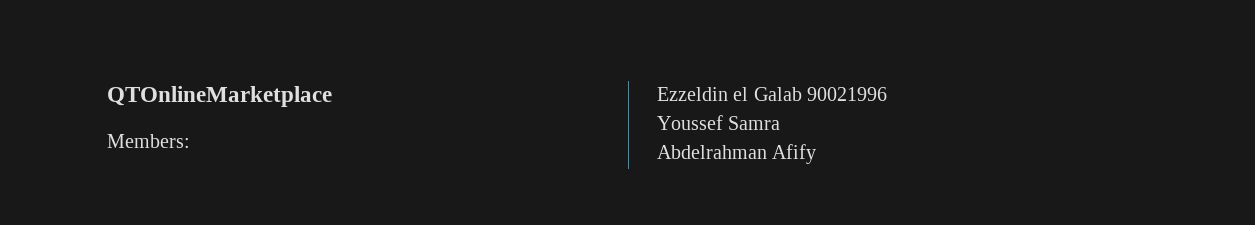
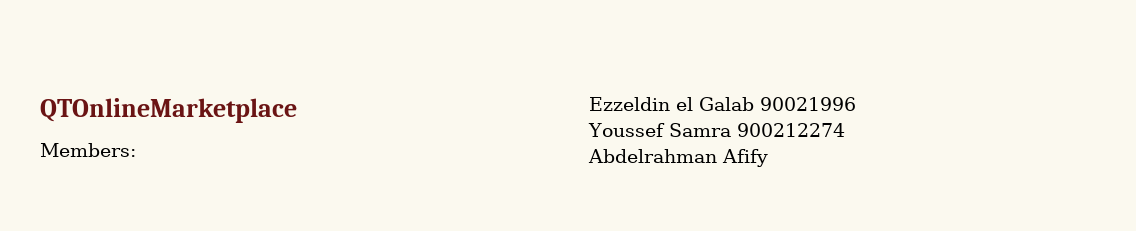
(781, 123) none -> [736,123,845,137] 900212274

